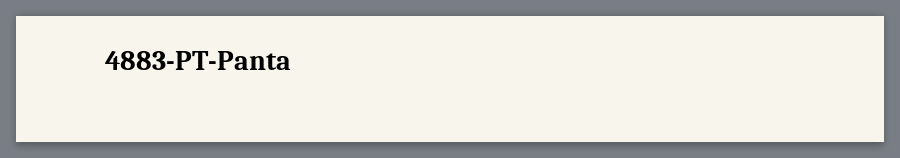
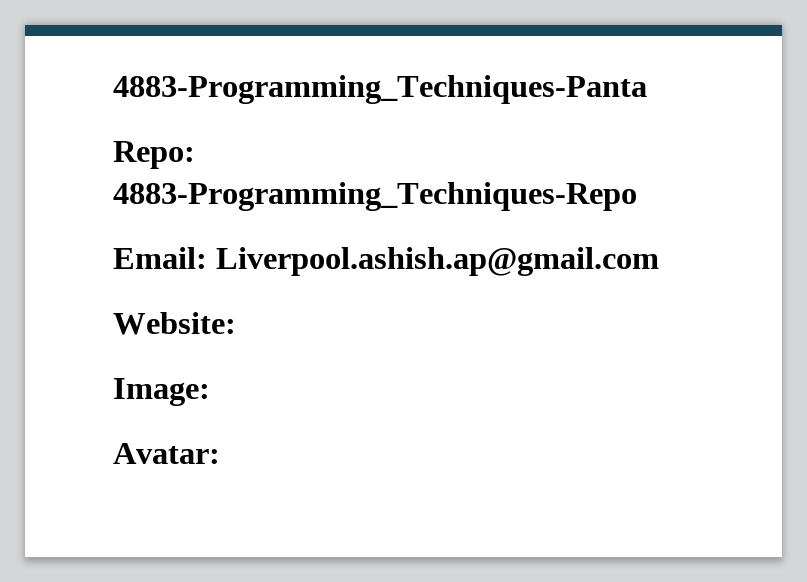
[105,51,291,70] 4883-PT-Panta -> [113,75,647,104] [113,141,195,169] [113,182,637,211] [113,247,659,276] [113,312,236,335] [113,378,210,406] [113,443,220,464] 4883-Programming_Techniques-Panta // Repo: 4883-Programming_Techniques-Repo // Email: Liverpool.ashish.ap@gmail.com // Website: // Image: // Avatar:

